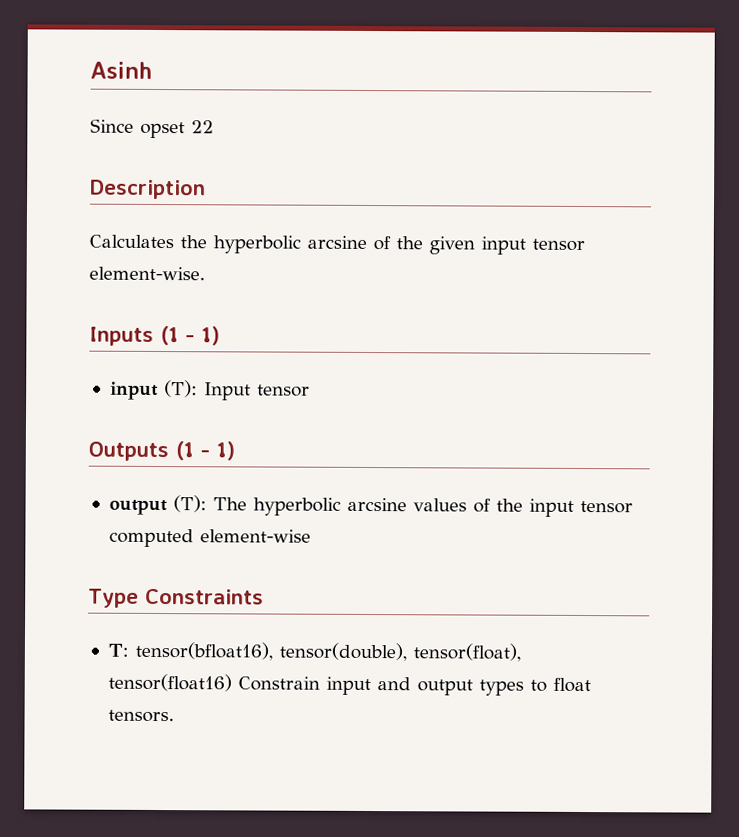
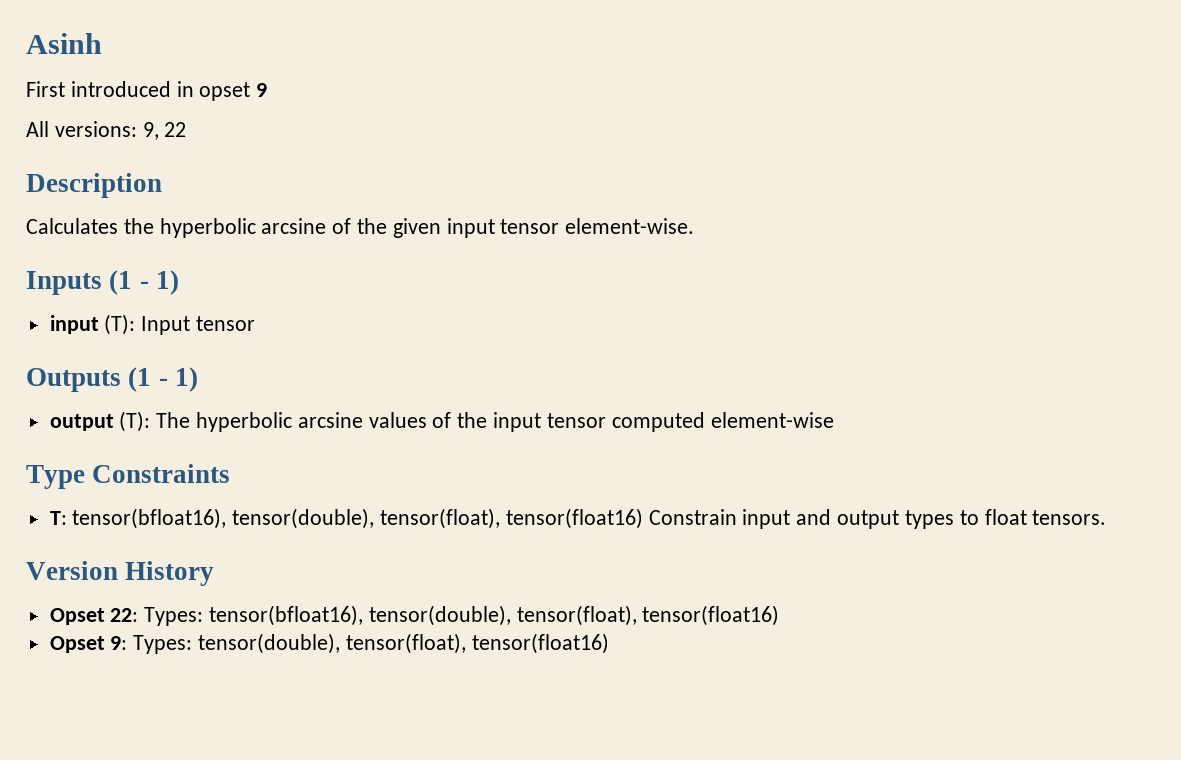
[90,118,185,139] Since opset -> [26,81,268,101] [26,121,159,140] First introduced in opset 9 // All versions: 9,
(174, 716) none -> [26,561,215,586] [49,605,780,626] [49,633,609,654] // Version History // Opset 22: Types: tensor(bfloat16), tensor(double), tensor(float), tensor(float16) // Opset 9: Types: tensor(double), tensor(float), tensor(float16)

